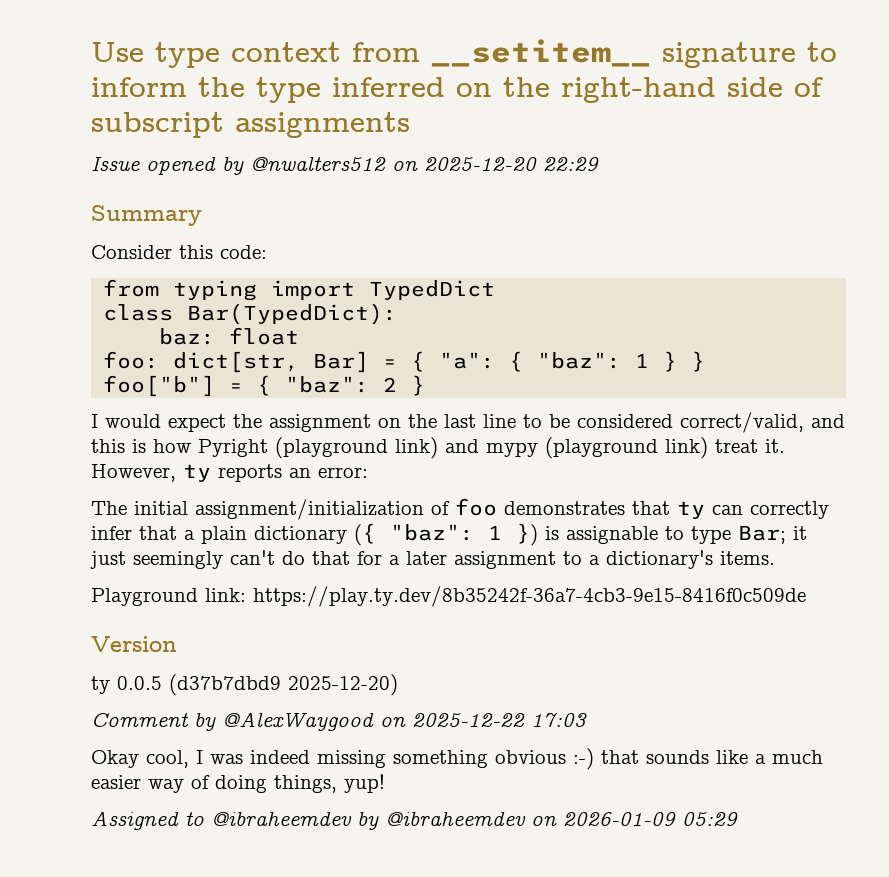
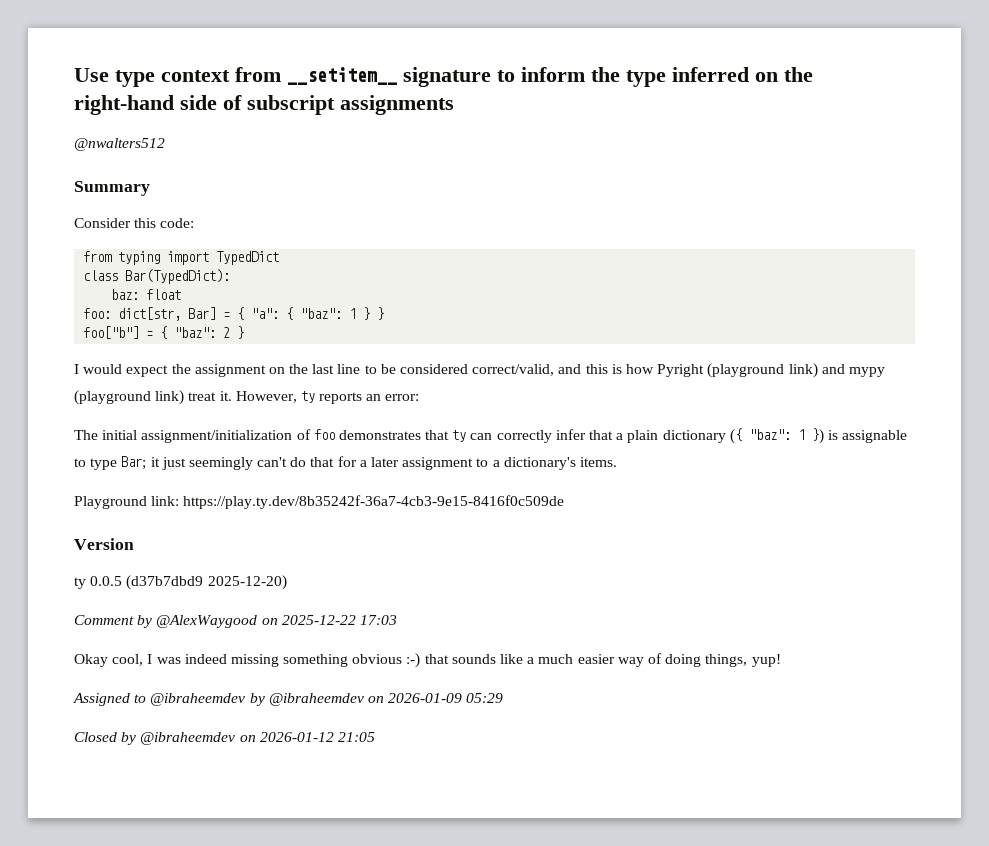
[91,156,599,175] Issue opened by @nwalters512 on 2025-12-20 22:29 -> [74,138,165,151] @nwalters512
(738, 819) none -> [74,732,375,745] // Closed by @ibraheemdev on 2026-01-12 21:05

